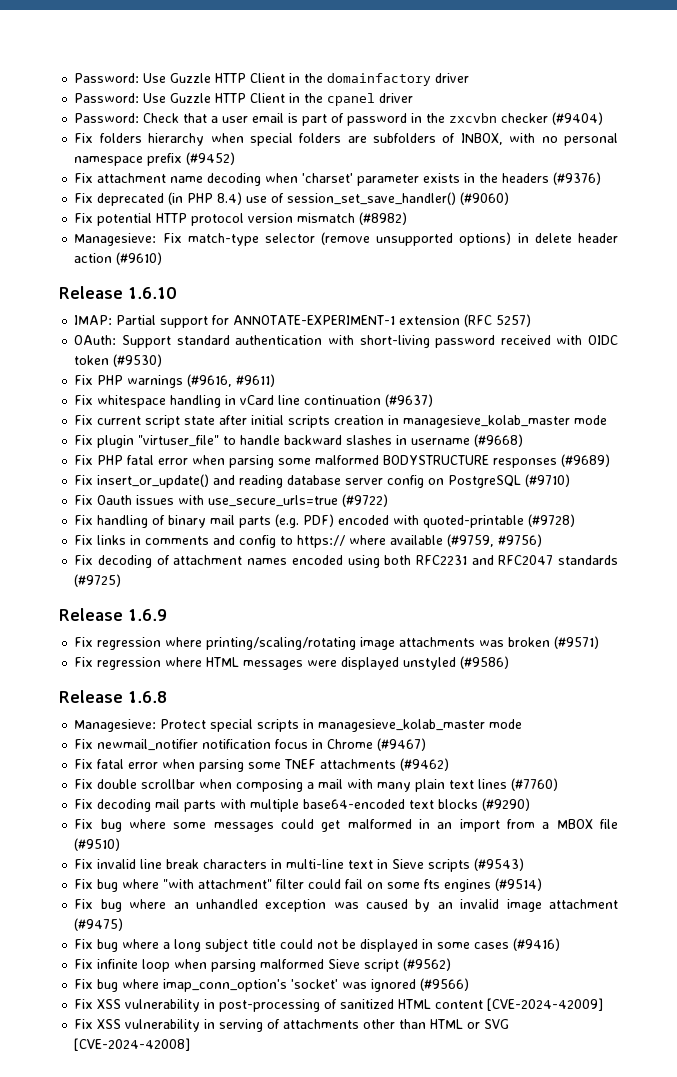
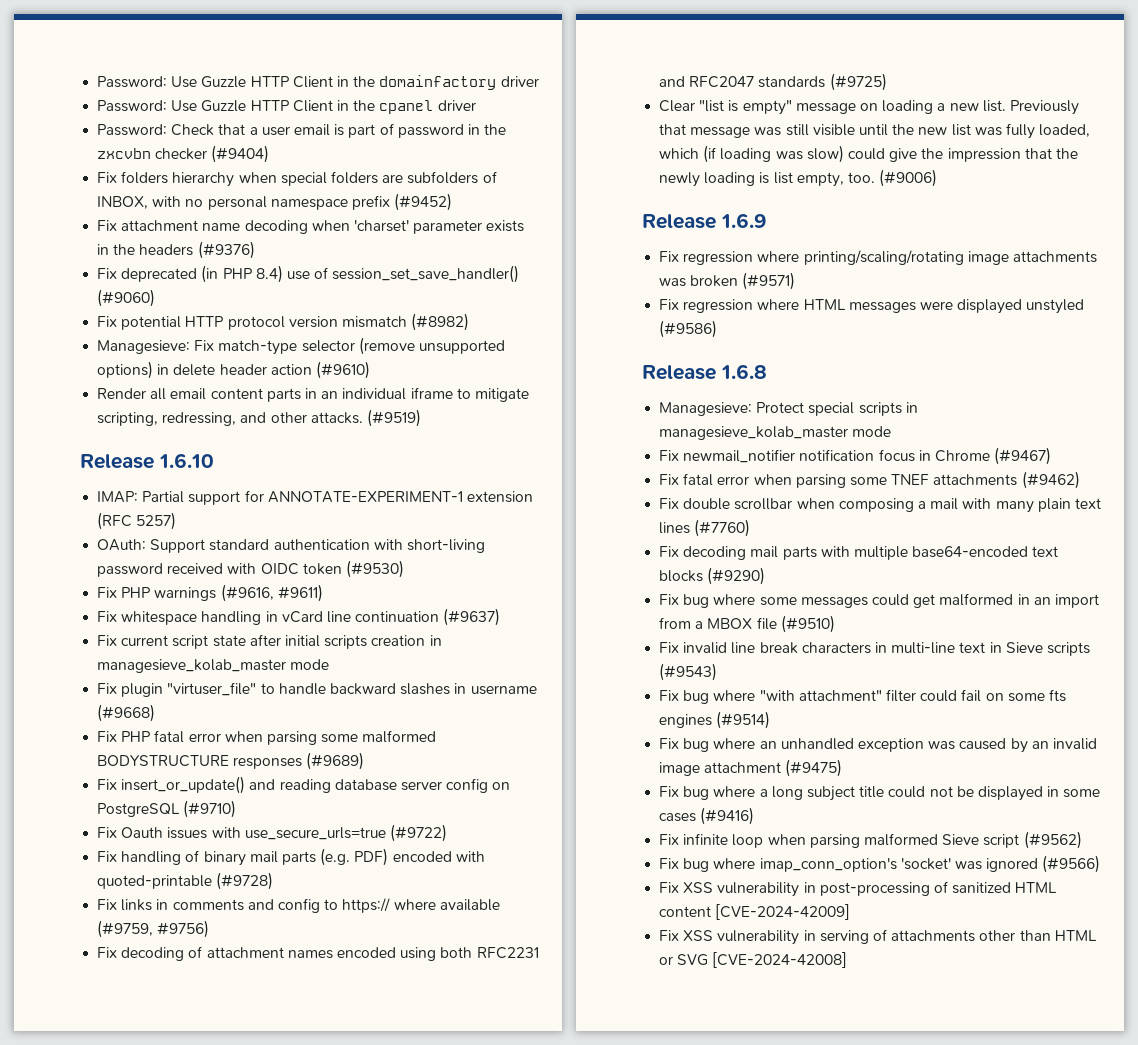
(163, 258) none -> [97,387,529,402] [97,409,421,427] // Render all email content parts in an individual iframe to mitigate scripting, redressing, and other attacks. (#9519)
(122, 580) none -> [659,100,1079,115] [659,123,1091,139] [659,145,1078,163] [659,169,938,187] // Clear "list is empty" message on loading a new list. Previously that message was still visible until the new list was fully loaded, which (if loading was slow) could give the impression that the newly loading is list empty, too. (#9006)

